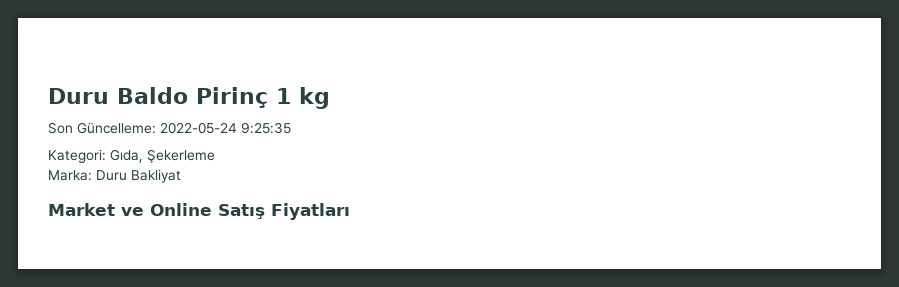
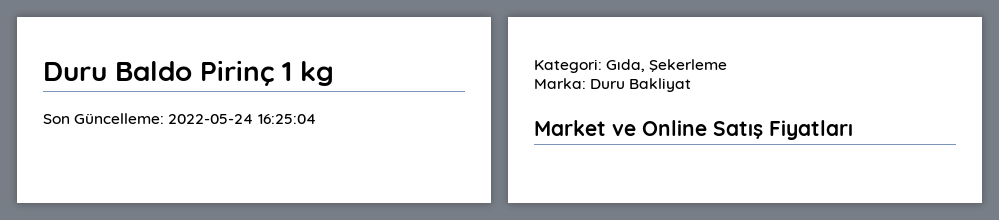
[241,122,291,134] 9:25:35 -> [257,114,316,124] 16:25:04

